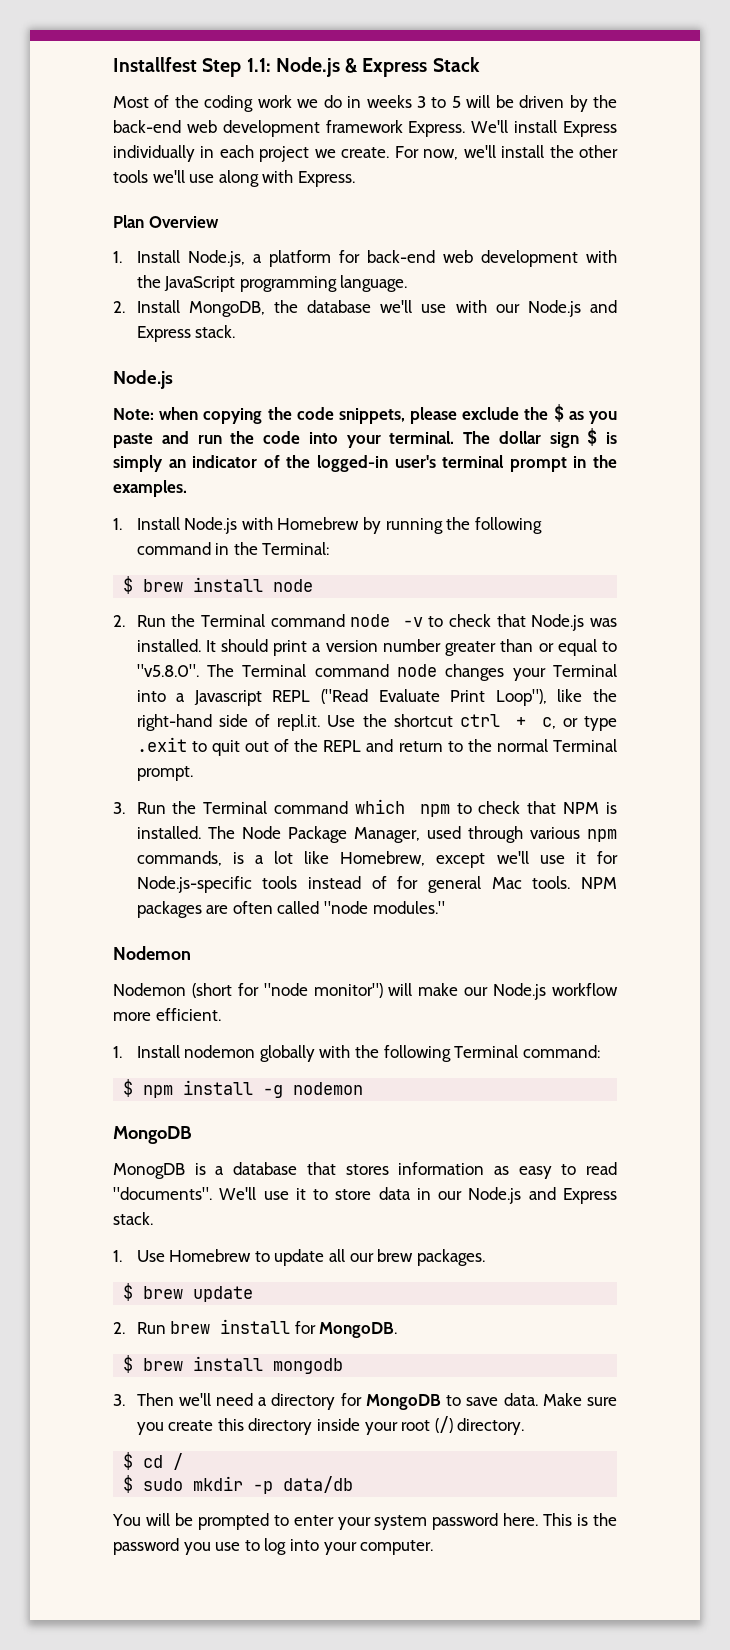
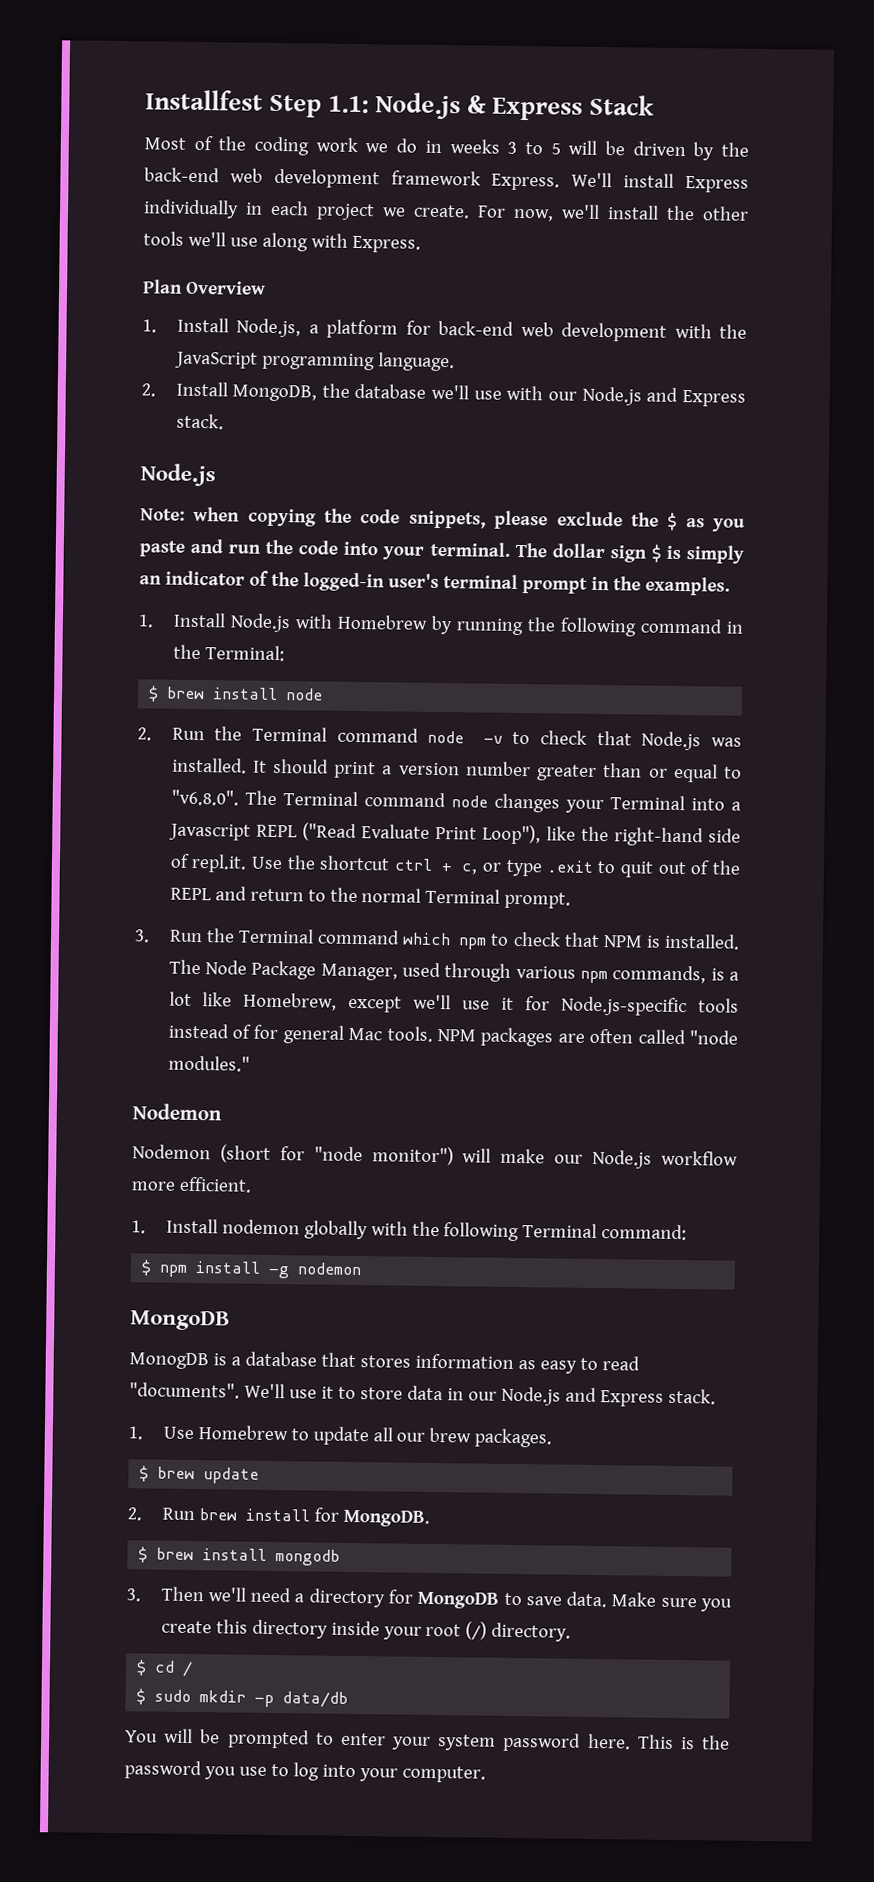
[136,664,199,677] "v5.8.0". -> [170,789,239,806] "v6.8.0".

